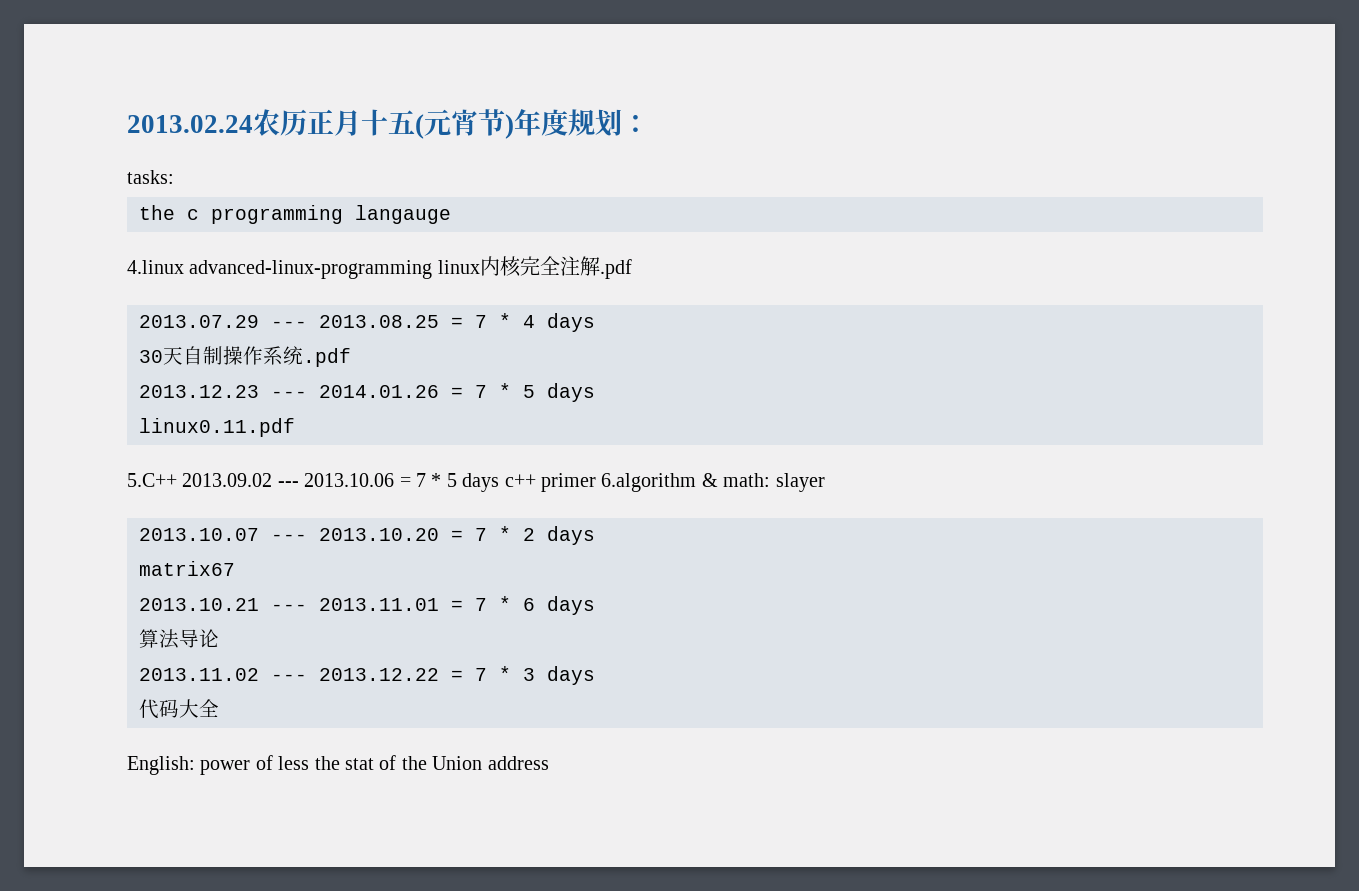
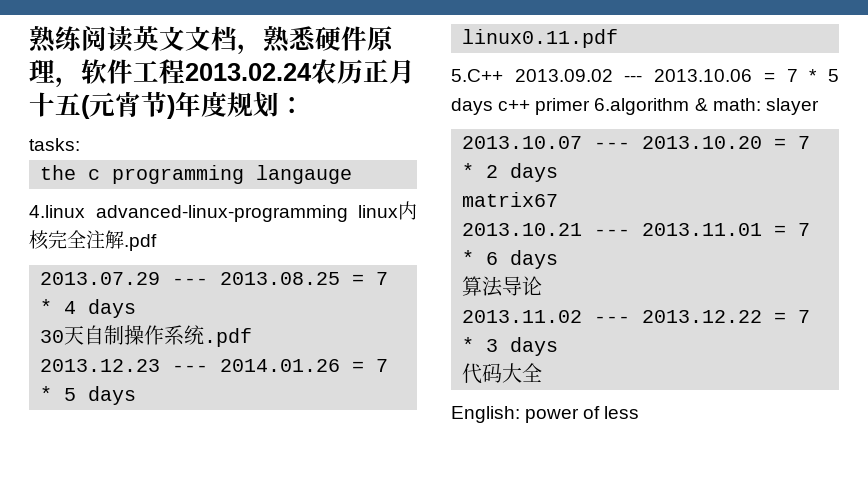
(127, 124) none -> [29,26,394,55] [29,59,185,88] 熟练阅读英文文档，熟悉硬件原理，软件工程
[314,755,549,770] the stat of the Union address -> (640, 412) none

